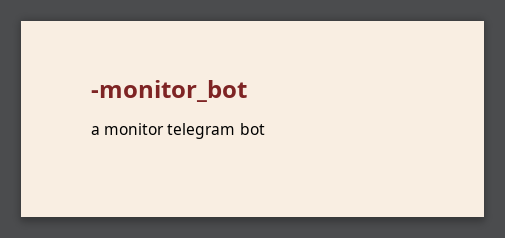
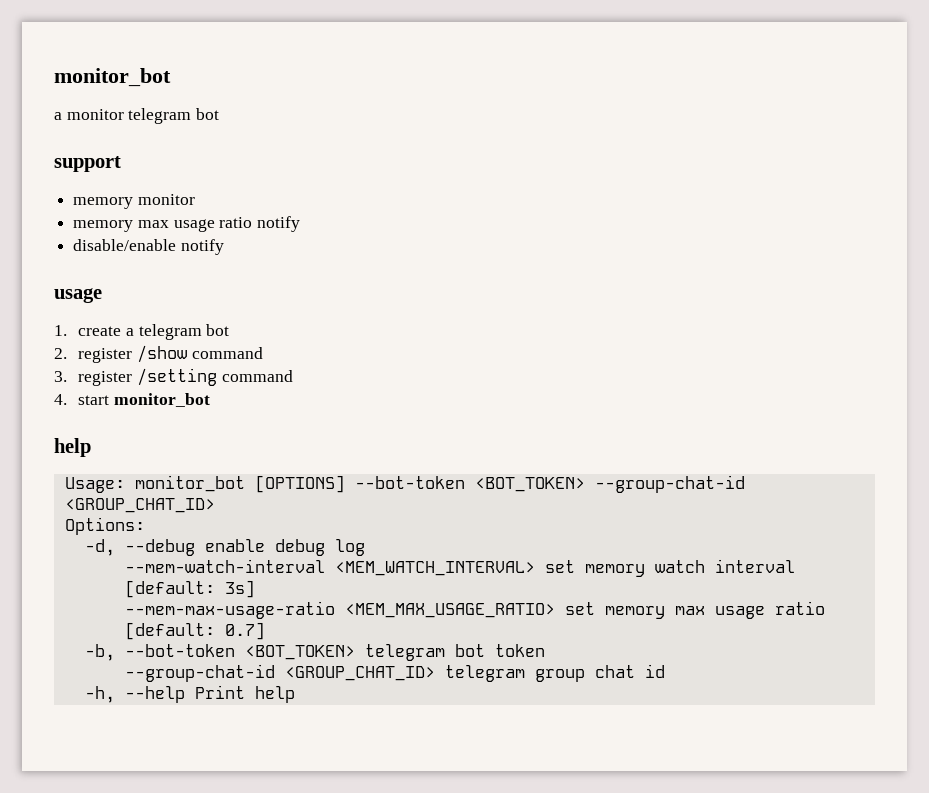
[91,80,247,102] -monitor_bot -> [54,68,171,87] monitor_bot
(265, 129) none -> [54,156,121,172] [73,194,195,209] [73,216,301,232] [73,239,224,255] [54,288,102,303] [54,324,230,340] [54,345,263,363] [54,368,293,386] [54,393,211,407] [54,438,91,457] [64,475,745,493] [64,498,215,513] [64,517,145,535] [84,539,365,556] [124,559,795,577] [124,580,255,598] [124,601,825,619] [124,622,265,640] [84,644,545,661] [124,664,665,682] [84,685,295,703] // support // memory monitor // memory max usage ratio notify // disable/enable notify // usage // 1. create a telegram bot // 2. register /show command // 3. register /setting command // 4. start monitor_bot // help // Usage: monitor_bot [OPTIONS] --bot-token <BOT_TOKEN> --group-chat-id <GROUP_CHAT_ID> // Options: // -d, --debug enable debug log // --mem-watch-interval <MEM_WATCH_INTERVAL> set memory watch interval [default: 3s] // --mem-max-usage-ratio <MEM_MAX_USAGE_RATIO> set memory max usage ratio [default: 0.7] // -b, --bot-token <BOT_TOKEN> telegram bot token // --group-chat-id <GROUP_CHAT_ID> telegram group chat id // -h, --help Print help

